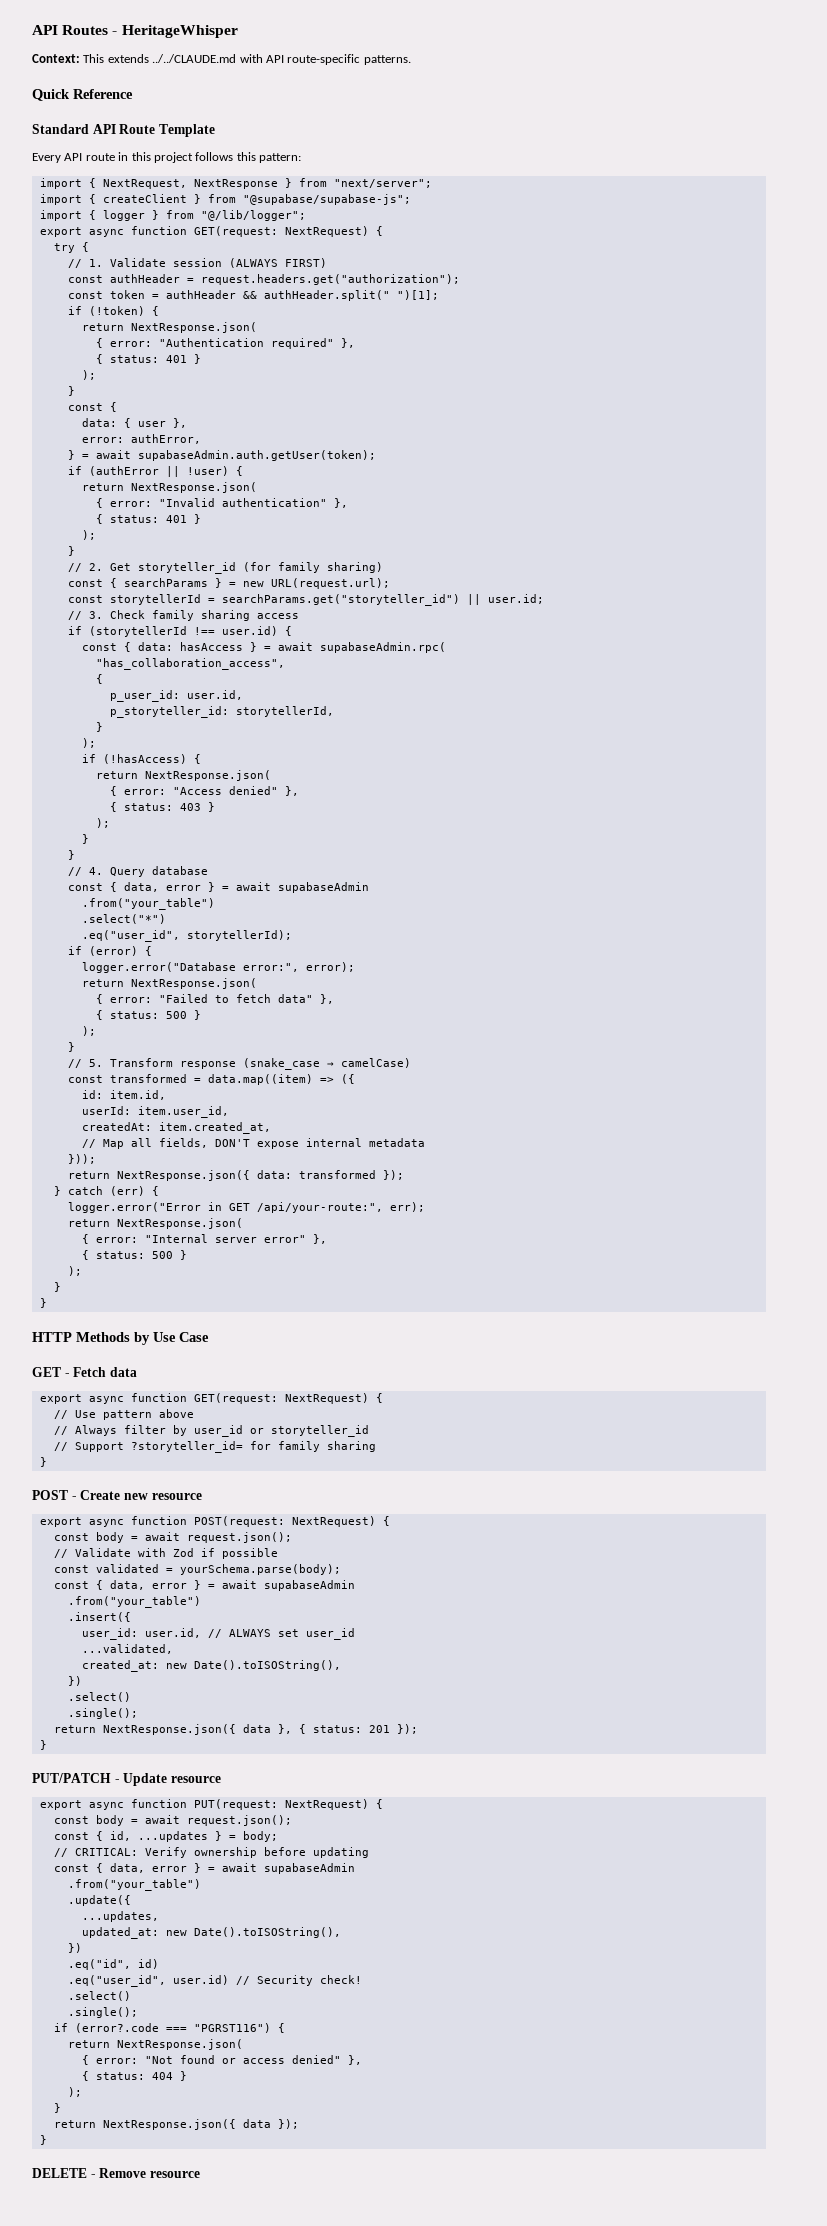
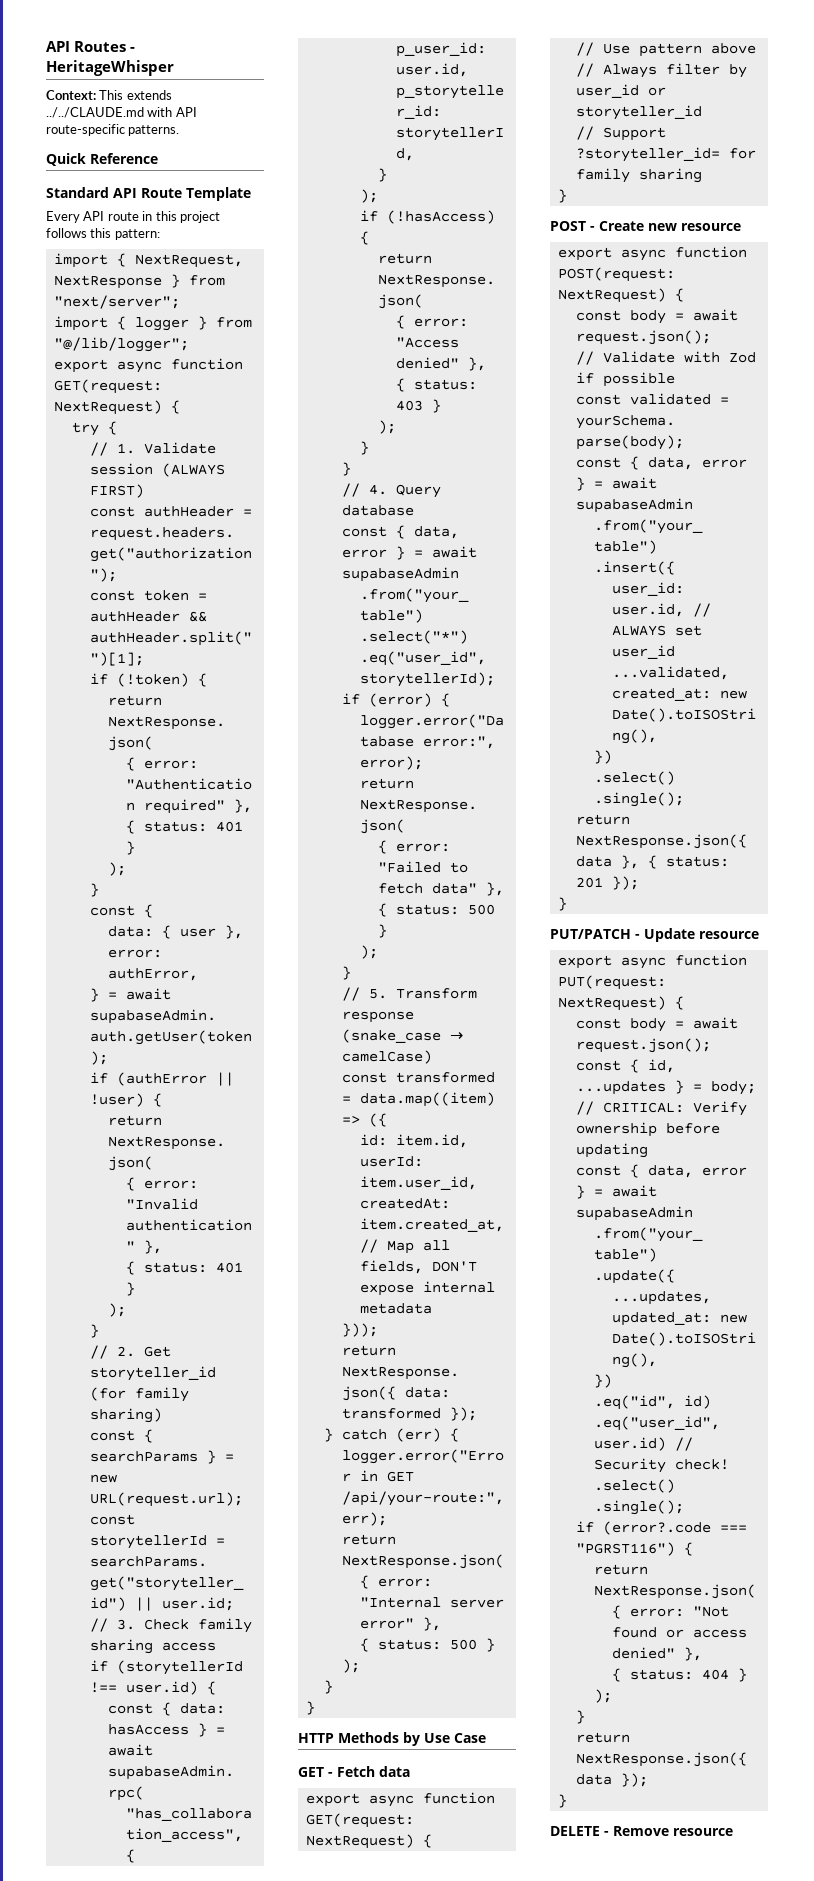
[39,194,411,205] // import { createClient } from "@supabase/supabase-js"; -> (180, 302) none

